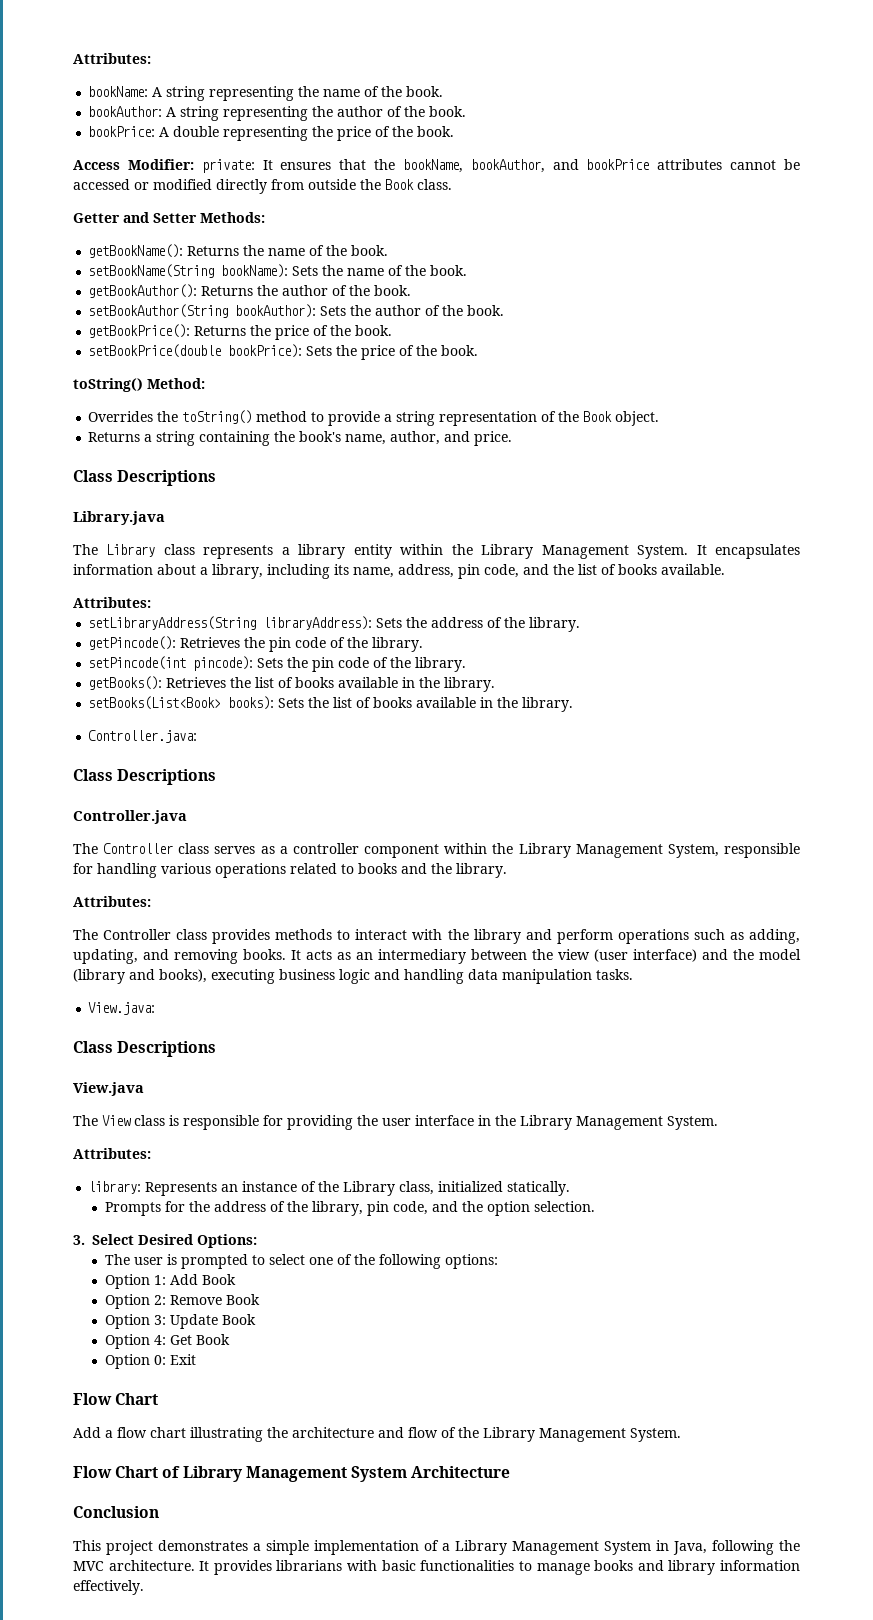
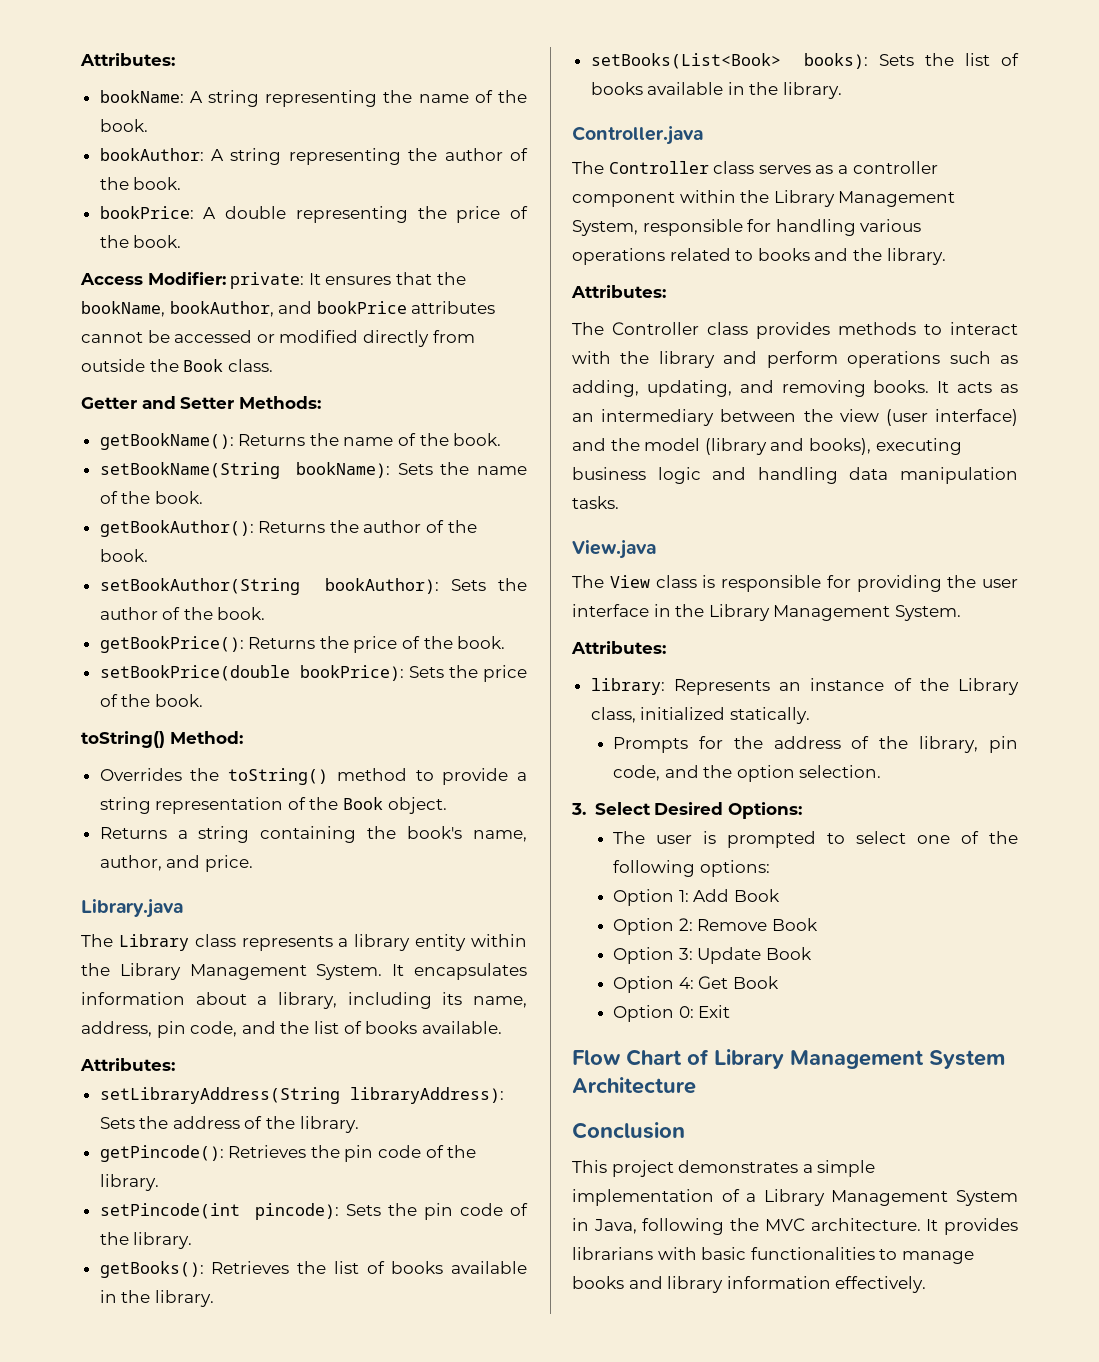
[73,470,217,486] // Class Descriptions -> (253, 863) none
[88,730,198,743] [73,769,217,785] // Controller.java: // Class Descriptions -> (843, 90) none
[88,1002,156,1015] [73,1041,217,1057] // View.java: // Class Descriptions -> (619, 502) none
[73,1427,681,1442] [73,1466,159,1478] // Add a flow chart illustrating the architecture and flow of the Library Management System. // Flow Chart -> (682, 1057) none

